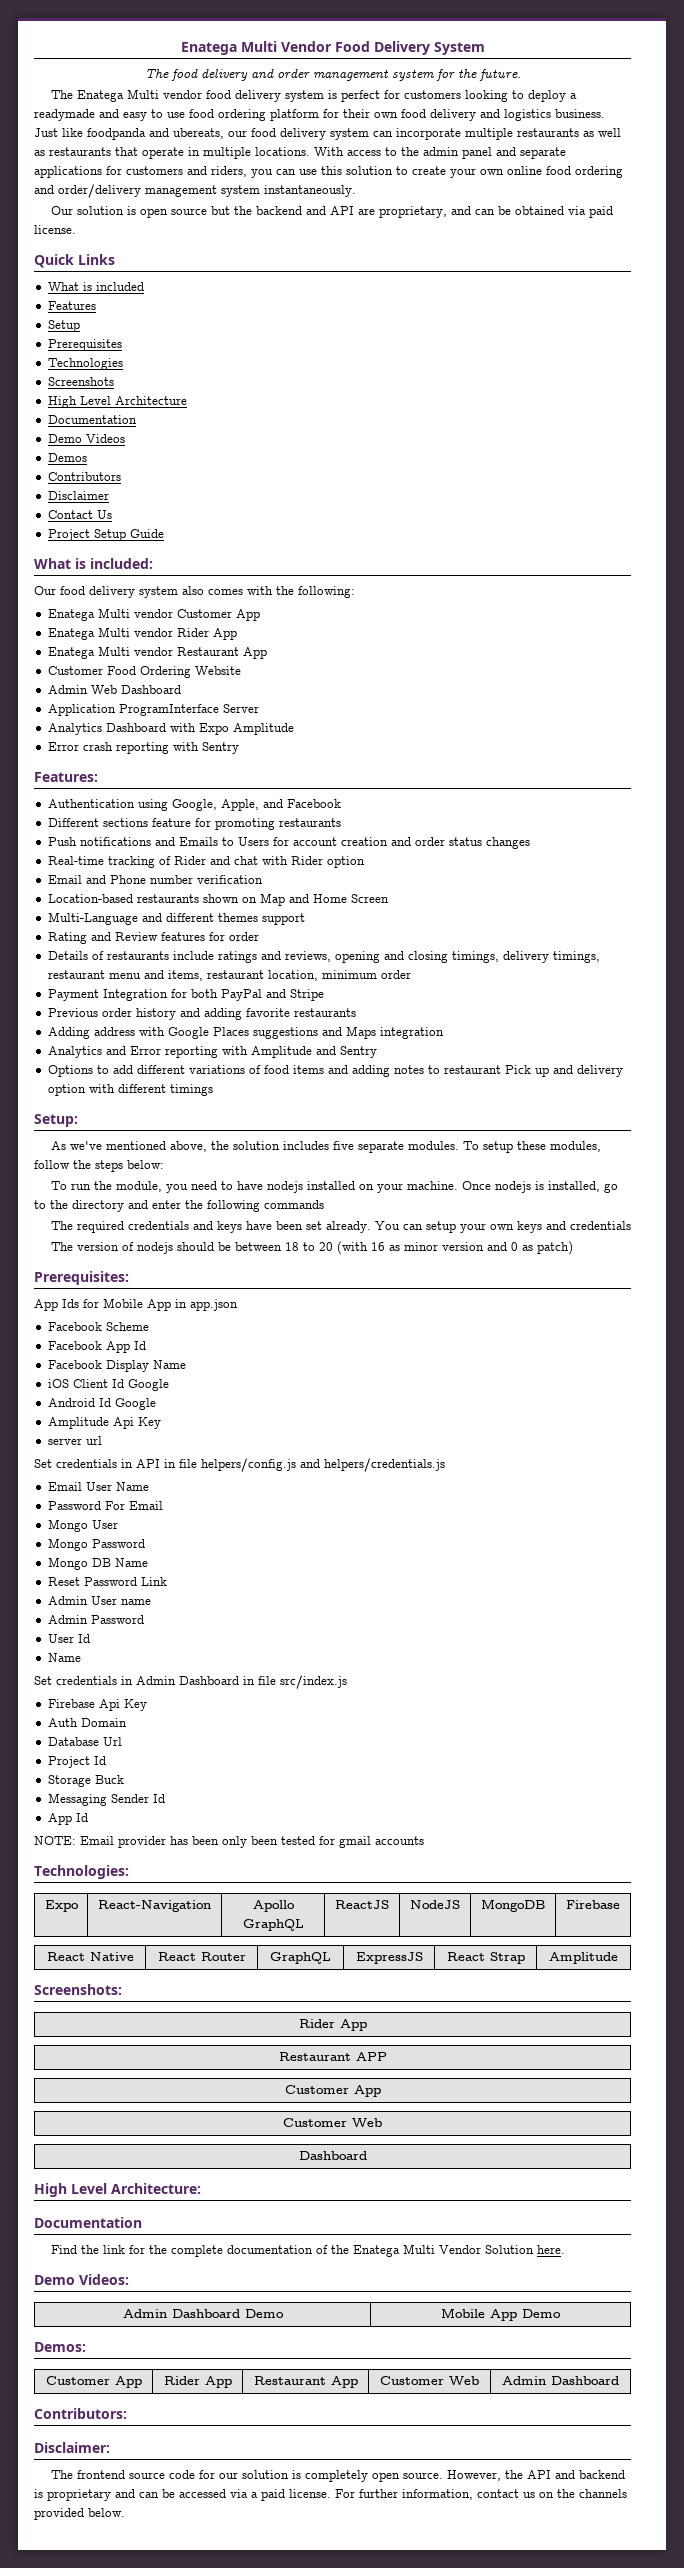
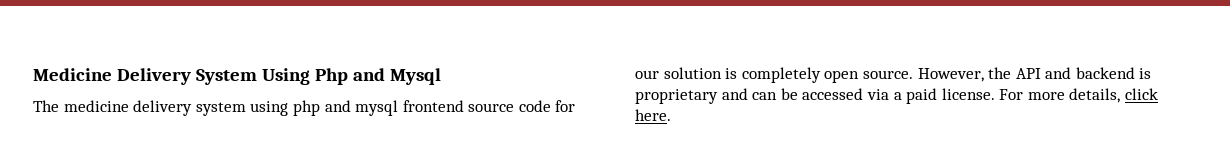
[180,41,485,55] [144,69,521,81] [50,89,577,102] [34,109,605,121] [34,128,621,140] [34,147,566,159] [34,166,623,178] [34,184,356,198] [50,206,613,218] [34,225,76,234] [34,254,115,268] [47,282,144,291] [47,301,96,310] [47,320,80,332] [47,339,122,351] [47,358,123,370] [47,377,114,386] [47,396,187,408] [47,415,137,424] [47,434,125,443] [47,453,87,462] [47,472,121,481] [47,491,109,500] [47,510,112,519] [47,529,164,541] [34,558,153,569] [34,586,355,598] [47,608,260,621] [47,627,237,640] [47,646,267,659] [47,666,241,678] [47,685,181,694] [47,704,259,716] [47,723,294,735] [47,742,239,754] [34,772,98,782] [47,799,341,811] [47,818,341,830] [47,837,530,849] [47,856,365,868] [47,875,263,884] [47,893,389,906] [47,912,305,925] [47,932,259,944] [47,951,600,963] [47,970,411,981] [47,989,324,1001] [47,1008,356,1020] [47,1026,444,1039] [47,1046,377,1058] [47,1065,623,1077] [47,1084,213,1096] [34,1114,78,1127] [50,1141,601,1153] [34,1160,164,1172] [50,1181,618,1193] [34,1200,324,1212] [50,1221,631,1233] [50,1241,573,1255] [34,1271,129,1285] [34,1298,238,1311] [47,1322,149,1331] [47,1341,146,1353] [47,1360,186,1372] [47,1379,169,1391] [47,1398,156,1410] [47,1417,161,1429] [47,1436,102,1445] [34,1458,445,1472] [47,1482,149,1491] [47,1501,163,1510] [47,1519,118,1532] [47,1538,145,1551] [47,1557,148,1570] [47,1577,167,1586] [47,1596,151,1605] [47,1615,144,1624] [47,1634,90,1643] [47,1653,81,1662] [34,1675,347,1689] [47,1699,147,1711] [47,1718,127,1727] [47,1737,122,1746] [47,1756,106,1768] [47,1775,124,1787] [47,1793,165,1806] [47,1813,88,1825] [34,1836,424,1848] [34,1865,129,1879] [44,1900,79,1912] [98,1900,211,1912] [252,1900,295,1912] [242,1919,304,1931] [335,1900,389,1909] [410,1900,460,1909] [481,1899,545,1912] [566,1900,620,1909] [46,1952,134,1961] [157,1952,246,1961] [270,1952,331,1964] [355,1952,423,1964] [446,1952,525,1964] [549,1952,618,1964] [34,1984,122,1995] [298,2019,367,2031] [278,2052,387,2061] [284,2085,381,2097] [283,2118,382,2127] [298,2151,367,2160] [34,2183,201,2197] [34,2217,142,2228] [50,2244,565,2257] [34,2274,129,2285] [122,2309,284,2318] [441,2308,561,2321] [34,2342,86,2352] [45,2376,142,2388] [163,2376,232,2388] [253,2376,358,2388] [380,2376,479,2385] [502,2376,619,2385] [34,2408,127,2419] [34,2442,110,2453] [50,2470,73,2479] Enatega Multi Vendor Food Delivery System // The food delivery and order management system for the future. // The Enatega Multi vendor food delivery system is perfect for customers looking to deploy a readymade and easy to use food ordering platform for their own food delivery and logistics business. Just like foodpanda and ubereats, our food delivery system can incorporate multiple restaurants as well as restaurants that operate in multiple locations. With access to the admin panel and separate applications for customers and riders, you can use this solution to create your own online food ordering and order/delivery management system instantaneously. // Our solution is open source but the backend and API are proprietary, and can be obtained via paid license. // Quick Links // What is included // Features // Setup // Prerequisites // Technologies // Screenshots // High Level Architecture // Documentation // Demo Videos // Demos // Contributors // Disclaimer // Contact Us // Project Setup Guide // What is included: // Our food delivery system also comes with the following: // Enatega Multi vendor Customer App // Enatega Multi vendor Rider App // Enatega Multi vendor Restaurant App // Customer Food Ordering Website // Admin Web Dashboard // Application ProgramInterface Server // Analytics Dashboard with Expo Amplitude // Error crash reporting with Sentry // Features: // Authentication using Google, Apple, and Facebook // Different sections feature for promoting restaurants // Push notifications and Emails to Users for account creation and order status changes // Real-time tracking of Rider and chat with Rider option // Email and Phone number verification // Location-based restaurants shown on Map and Home Screen // Multi-Language and different themes support // Rating and Review features for order // Details of restaurants include ratings and reviews, opening and closing timings, delivery timings, restaurant menu and items, restaurant location, minimum order // Payment Integration for both PayPal and Stripe // Previous order history and adding favorite restaurants // Adding address with Google Places suggestions and Maps integration // Analytics and Error reporting with Amplitude and Sentry // Options to add different variations of food items and adding notes to restaurant Pick up and delivery option with different timings // Setup: // As we've mentioned above, the solution includes five separate modules. To setup these modules, follow the steps below: // To run the module, you need to have nodejs installed on your machine. Once nodejs is installed, go to the directory and enter the following commands // The required credentials and keys have been set already. You can setup your own keys and credentials // The version of nodejs should be between 18 to 20 (with 16 as minor version and 0 as patch) // Prerequisites: // App Ids for Mobile App in app.json // Facebook Scheme // Facebook App Id // Facebook Display Name // iOS Client Id Google // Android Id Google // Amplitude Api Key // server url // Set credentials in API in file helpers/config.js and helpers/credentials.js // Email User Name // Password For Email // Mongo User // Mongo Password // Mongo DB Name // Reset Password Link // Admin User name // Admin Password // User Id // Name // Set credentials in Admin Dashboard in file src/index.js // Firebase Api Key // Auth Domain // Database Url // Project Id // Storage Buck // Messaging Sender Id // App Id // NOTE: Email provider has been only been tested for gmail accounts // Technologies: // Expo | React-Navigation | Apollo GraphQL | ReactJS | NodeJS | MongoDB | Firebase // React Native | React Router | GraphQL | ExpressJS | React Strap | Amplitude // Screenshots: // Rider App // Restaurant APP // Customer App // Customer Web // Dashboard // High Level Architecture: // Documentation // Find the link for the complete documentation of the Enatega Multi Vendor Solution here. // Demo Videos: // Admin Dashboard Demo | Mobile App Demo // Demos: // Customer App | Rider App | Restaurant App | Customer Web | Admin Dashboard // Contributors: // Disclaimer: // The -> [33,68,441,85] [33,100,399,116] Medicine Delivery System Using Php and Mysql // The medicine delivery system using php and mysql
[359,2489,627,2500] [34,2508,125,2520] further information, contact us on the channels provided below. -> [1027,88,1159,103] [635,109,671,121] more details, click here.

